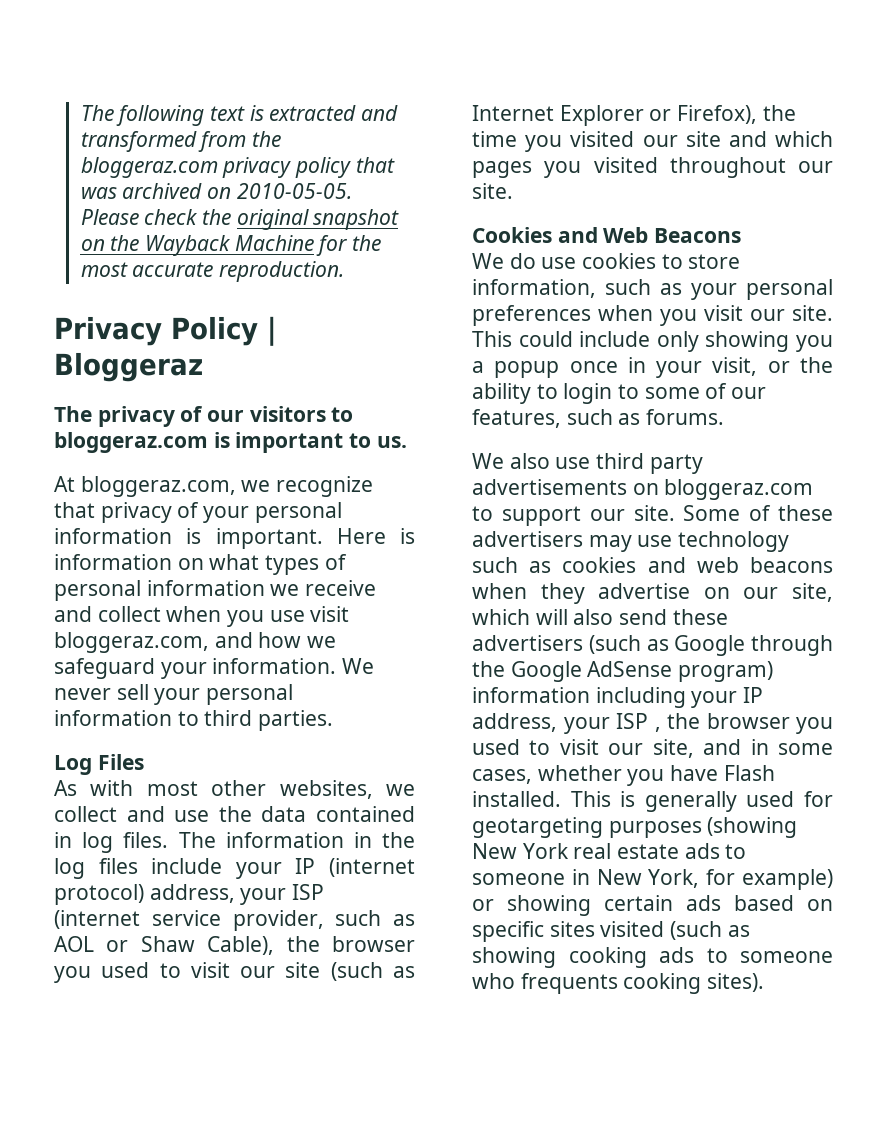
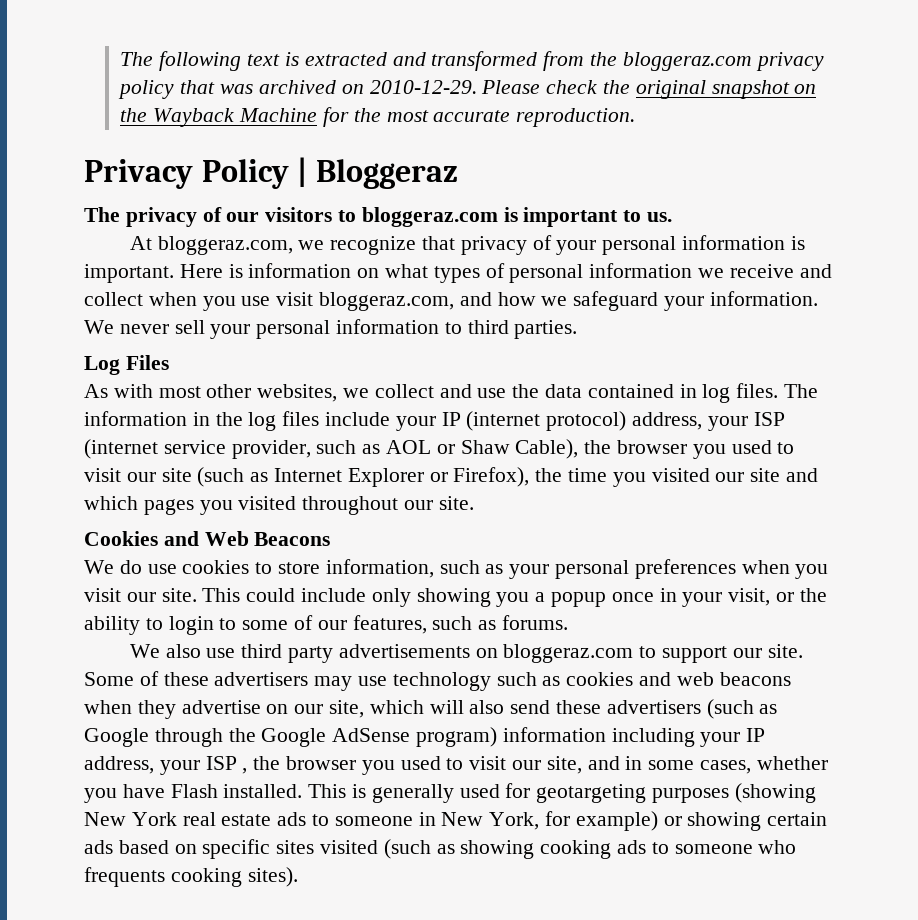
[236,183,352,199] 2010-05-05. -> [369,80,477,94] 2010-12-29.

